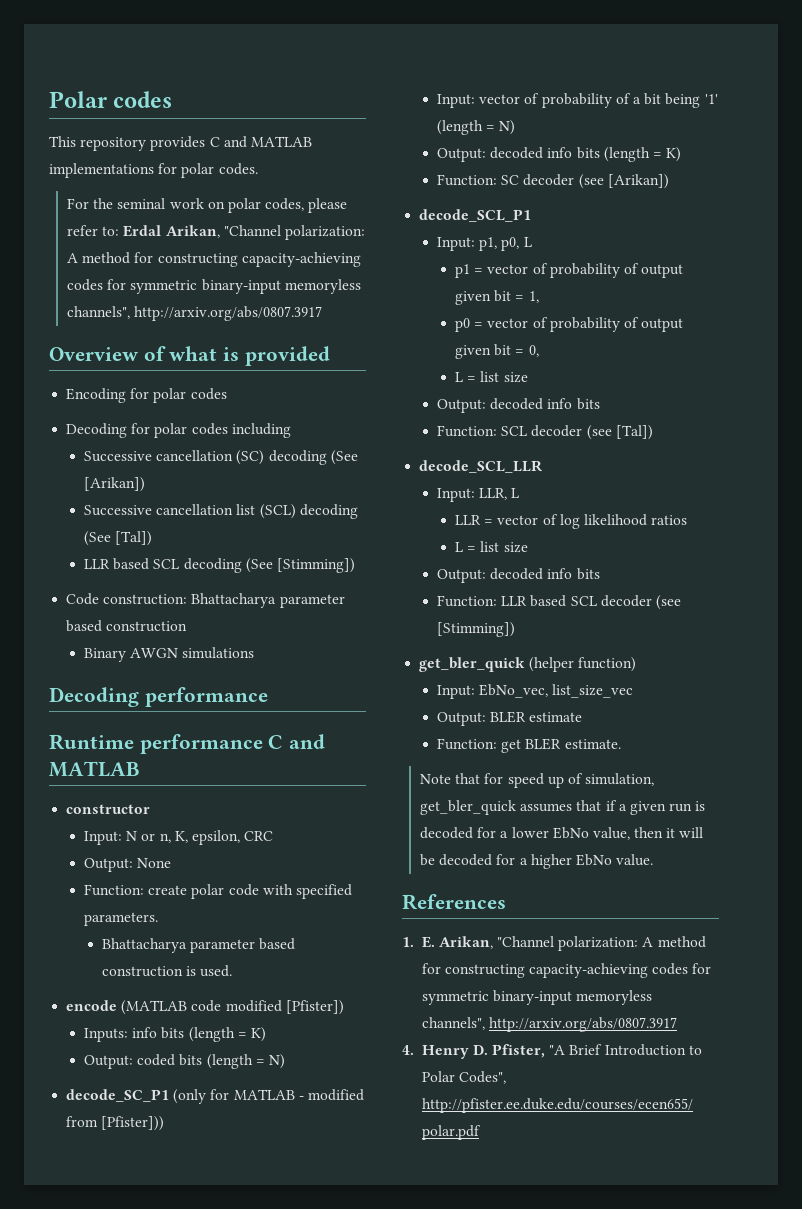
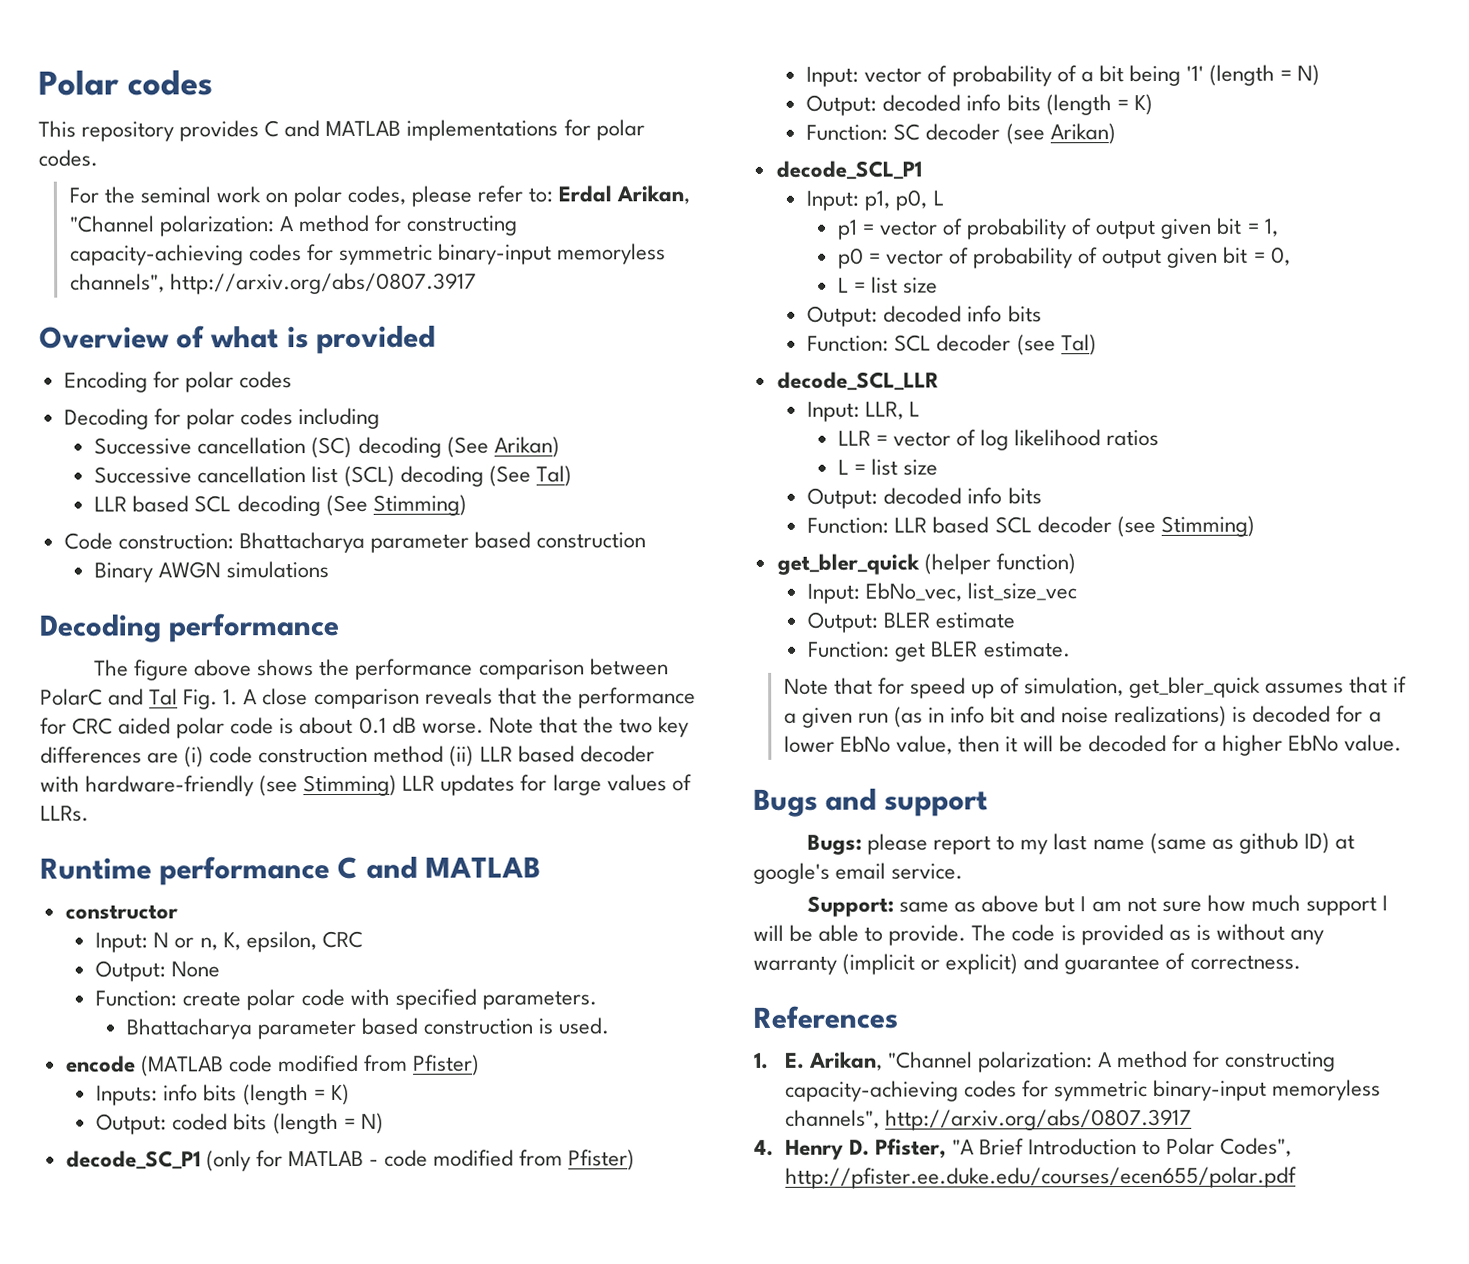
[84,477,146,492] [Arikan]) -> [493,436,560,458] Arikan)
[115,531,153,546] [Tal]) -> [535,465,572,487] Tal)
[276,558,355,573] [Stimming]) -> [372,494,467,516] Stimming)
(268, 697) none -> [94,658,669,681] [40,687,696,710] [40,716,690,739] [40,745,655,768] [40,774,692,797] [40,805,89,822] // The figure above shows the performance comparison between PolarC and Tal Fig. 1. A close comparison reveals that the performance for CRC aided polar code is about 0.1 dB worse. Note that the two key differences are (i) code construction method (ii) LLR based decoder with hardware-friendly (see Stimming) LLR updates for large values of LLRs.
[285,1000,344,1015] [Pfister]) -> [364,1054,481,1076] from Pfister)
[307,1089,364,1101] [66,1116,165,1131] modified from [Pfister])) -> [384,1149,636,1171] code modified from Pfister)
[607,174,669,189] [Arikan]) -> [1049,123,1116,145] Arikan)
[615,425,653,440] [Tal]) -> [1060,334,1097,356] Tal)
[437,622,516,637] [Stimming]) -> [1160,515,1255,537] Stimming)
(693, 807) none -> [893,705,1228,728] (as in info bit and noise realizations)
(654, 860) none -> [753,788,989,817] [807,832,1355,855] [753,862,964,884] [807,894,1388,917] [753,923,1324,946] [753,952,1301,975] // Bugs and support // Bugs: please report to my last name (same as github ID) at google's email service. // Support: same as above but I am not sure how much support I will be able to provide. The code is provided as is without any warranty (implicit or explicit) and guarantee of correctness.

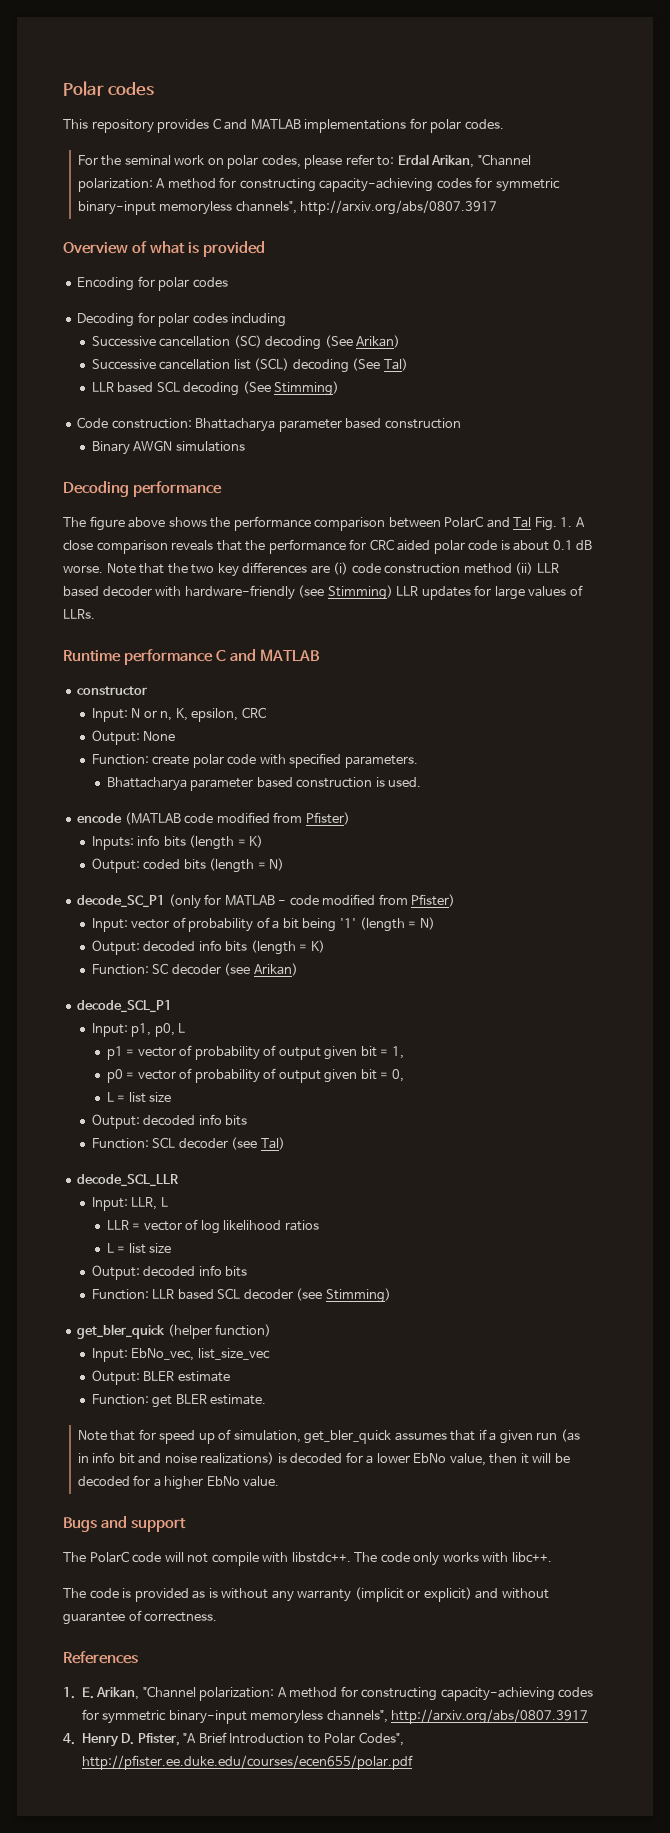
[807,832,1355,855] [753,862,964,884] [807,894,1388,917] [753,924,967,946] Bugs: please report to my last name (same as github ID) at google's email service. // Support: same as above but I am not sure how much support I will be able to provide. -> [63,1551,552,1566] The PolarC code will not compile with libstdc++. The code only works with libc++. //
(1060, 962) none -> [501,1588,549,1599] without

